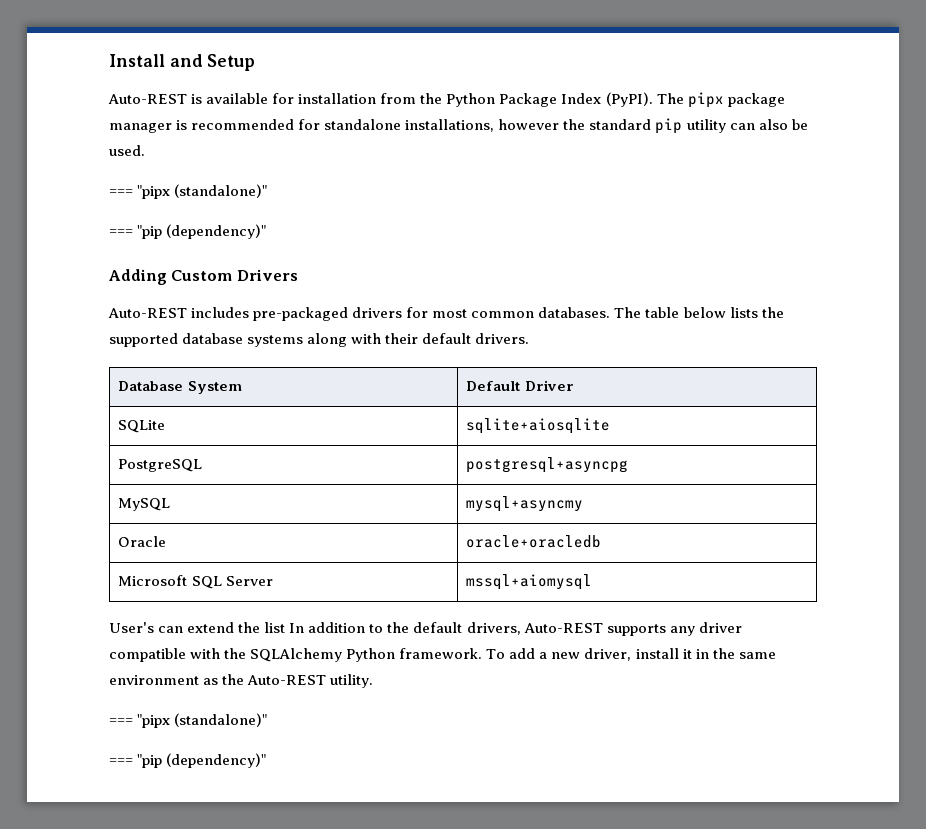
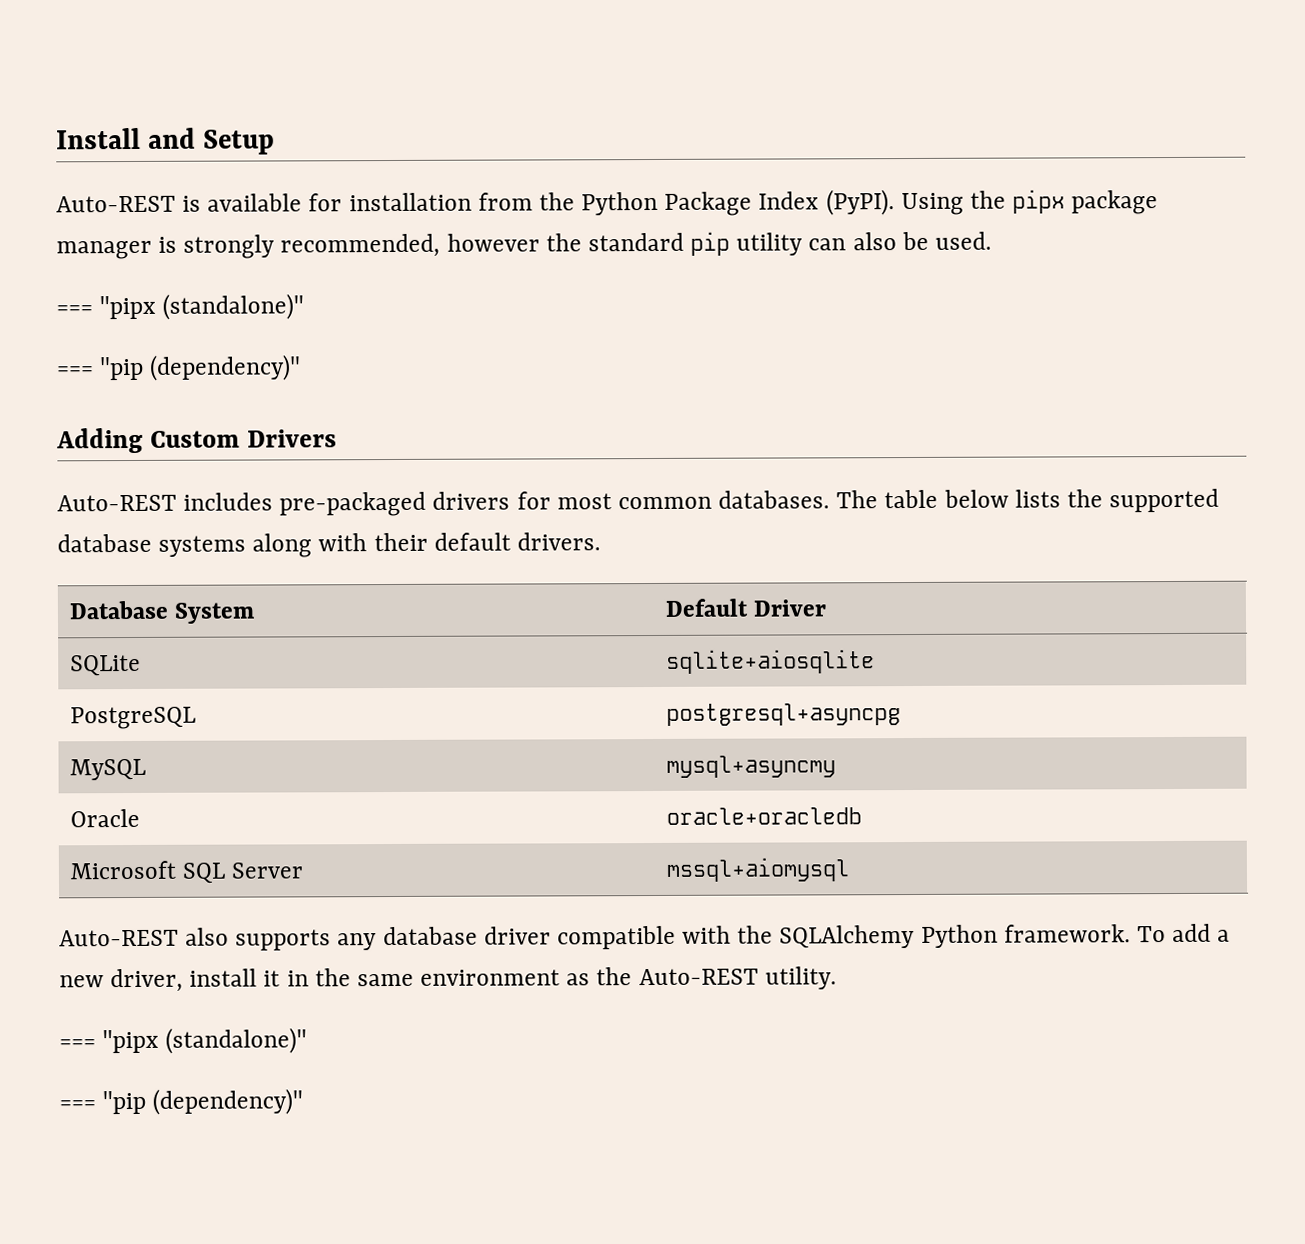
[656,93,684,104] The -> [900,190,1006,216] Using the
[191,119,495,132] recommended for standalone installations, -> [183,233,441,259] strongly recommended,
[109,622,603,635] User's can extend the list In addition to the default drivers, Auto-REST -> [59,927,230,947] Auto-REST also
(695, 631) none -> [382,926,478,946] database

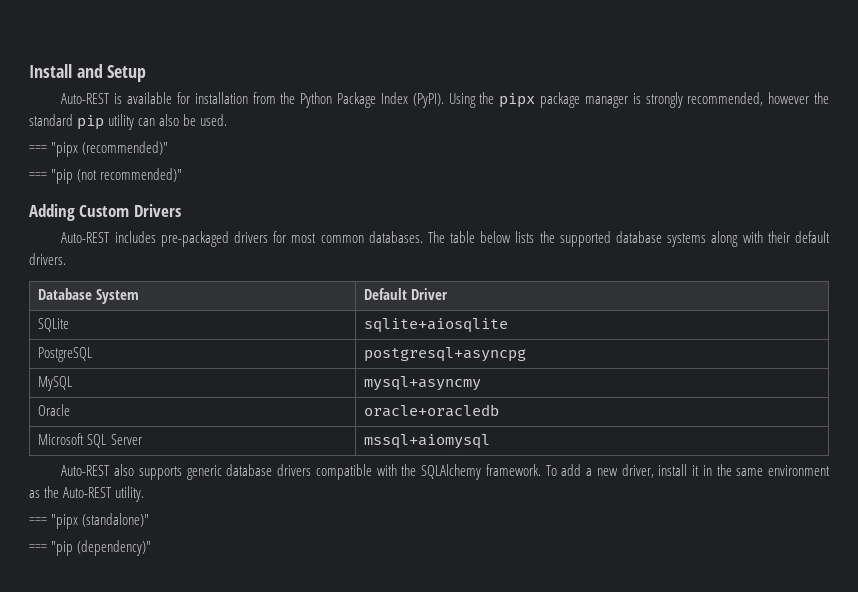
[162,293,305,320] [57,354,302,381] (standalone)" // === "pip (dependency)" -> [82,141,169,155] [29,168,183,184] (recommended)" // === "pip (not recommended)"
[337,926,551,951] any database driver -> [186,464,312,480] generic database drivers
[920,924,998,948] Python -> (482, 472) none

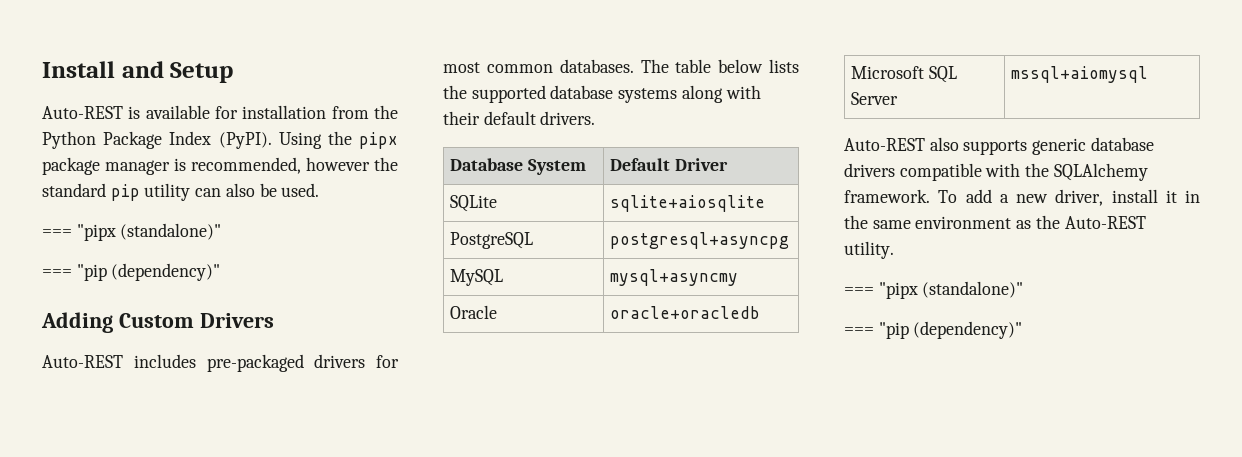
[645,92,683,108] strongly -> (186, 164) none
[82,141,169,155] [29,168,183,184] (recommended)" // === "pip (not recommended)" -> [120,223,222,240] [42,263,221,281] (standalone)" // === "pip (dependency)"

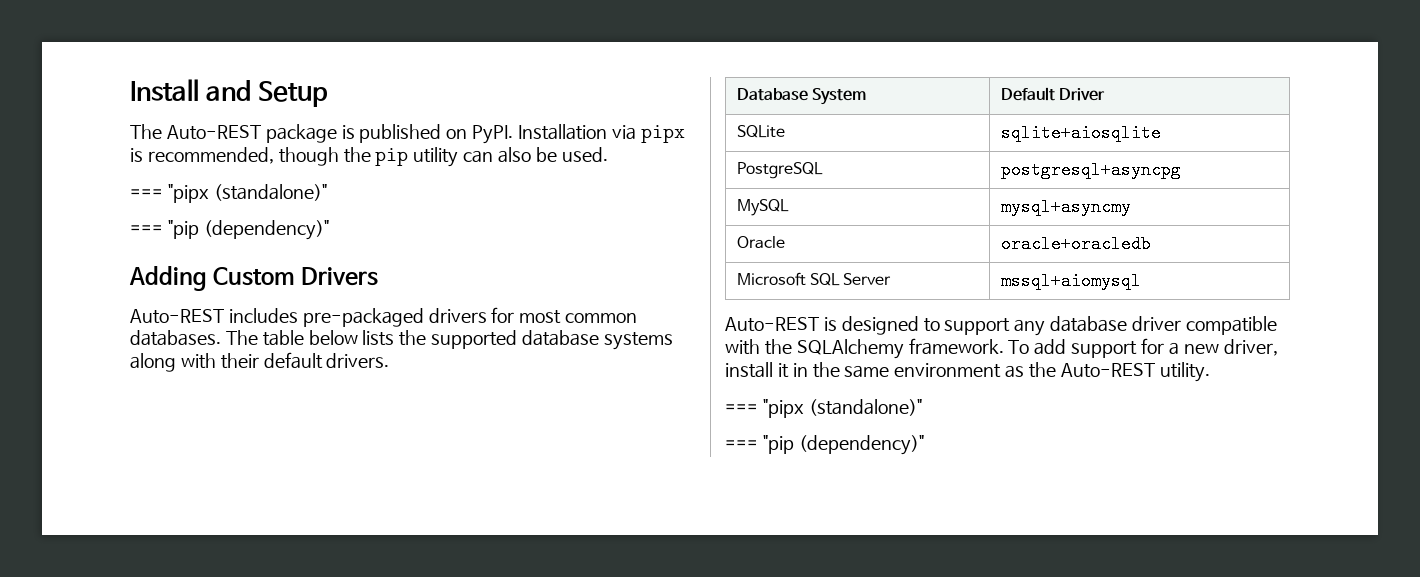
[42,105,398,119] [42,131,398,149] [42,157,398,175] [42,183,106,197] Auto-REST is available for installation from the Python Package Index (PyPI). Using the pipx package manager is recommended, however the standard -> [130,124,685,144] [130,147,371,166] The Auto-REST package is published on PyPI. Installation via pipx is recommended, though the
[929,137,1154,155] [844,163,895,177] also supports generic database drivers -> [823,316,1181,336] is designed to support any database driver
(992, 196) none -> [1071,338,1164,358] support for

